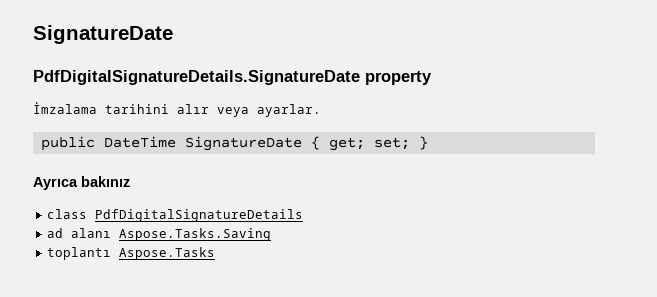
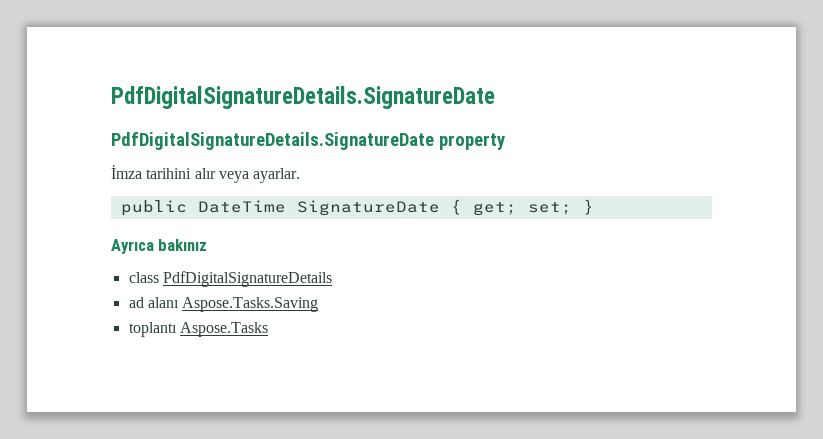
[33,25,173,44] SignatureDate -> [111,86,495,109] PdfDigitalSignatureDetails.SignatureDate
[33,102,97,114] İmzalama -> [111,165,142,179] İmza

